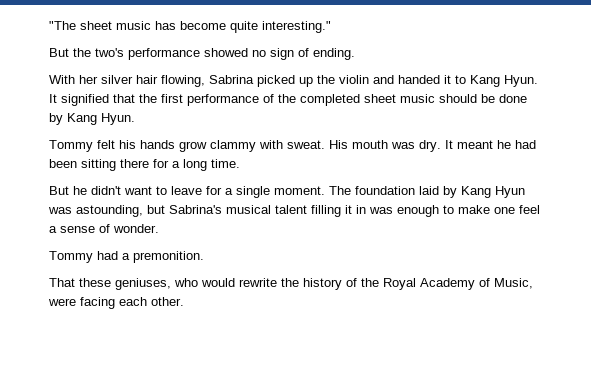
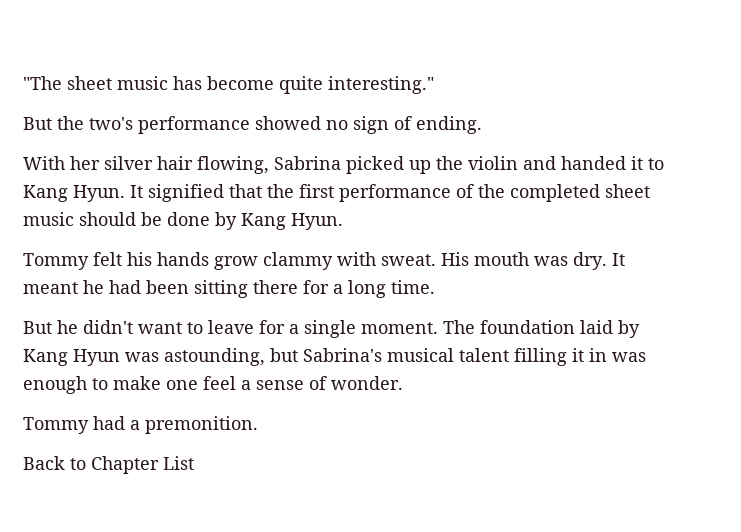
[49,278,533,290] [48,297,184,309] That these geniuses, who would rewrite the history of the Royal Academy of Music, were facing each other. -> [23,456,194,474] Back to Chapter List

